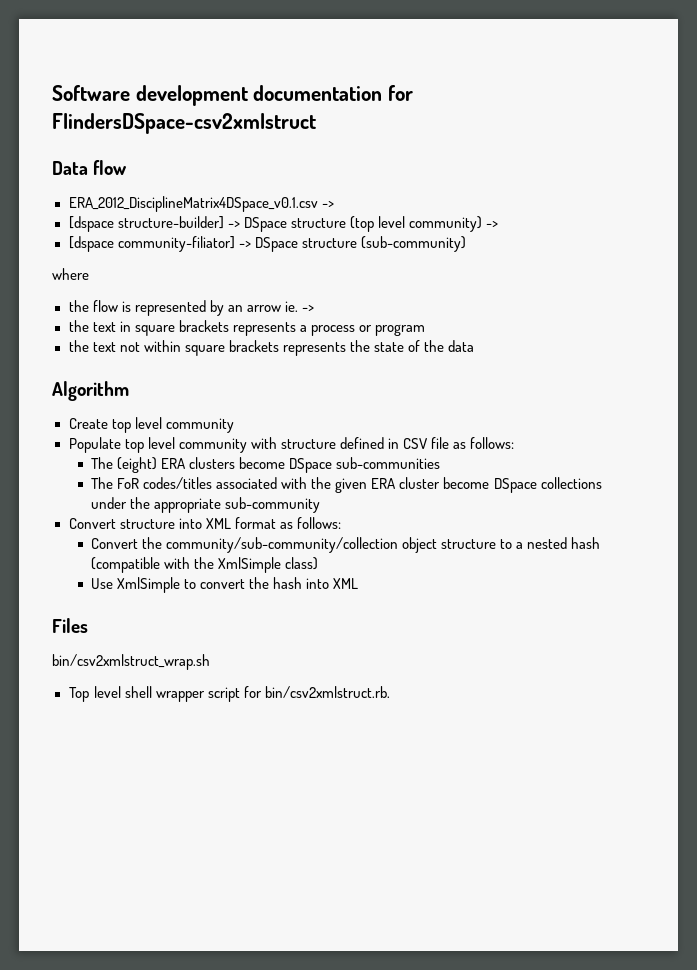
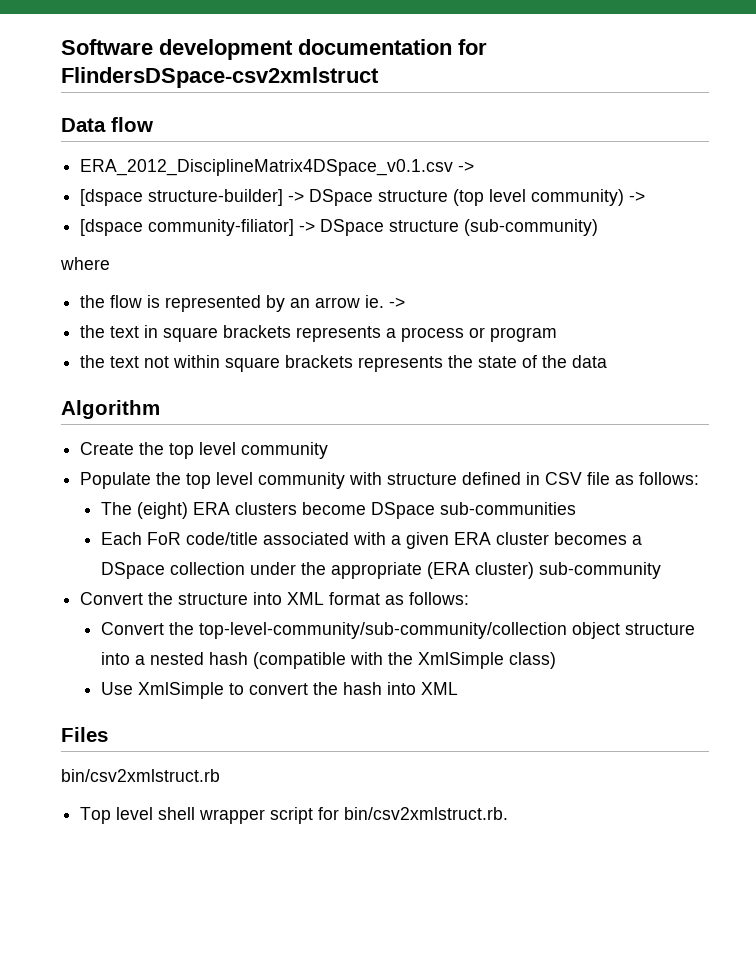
(108, 423) none -> [139,442,165,455] the
(121, 445) none -> [156,472,182,485] the
[91,477,213,489] The FoR codes/titles -> [100,532,258,545] Each FoR code/title
[311,477,332,489] the -> [390,535,401,545] a
[443,477,602,493] become DSpace collections -> [553,532,642,545] [100,562,245,579] becomes a DSpace collection
(222, 505) none -> [426,562,534,579] (ERA cluster)
(116, 523) none -> [148,592,174,605] the
[166,537,399,553] community/sub-community/collection -> [198,622,567,639] top-level-community/sub-community/collection
[500,539,513,549] to -> [100,652,130,665] into
[52,654,210,670] bin/csv2xmlstruct_wrap.sh -> [61,769,220,782] bin/csv2xmlstruct.rb

